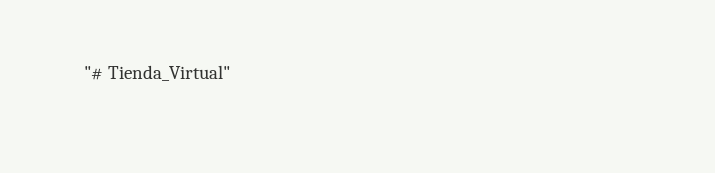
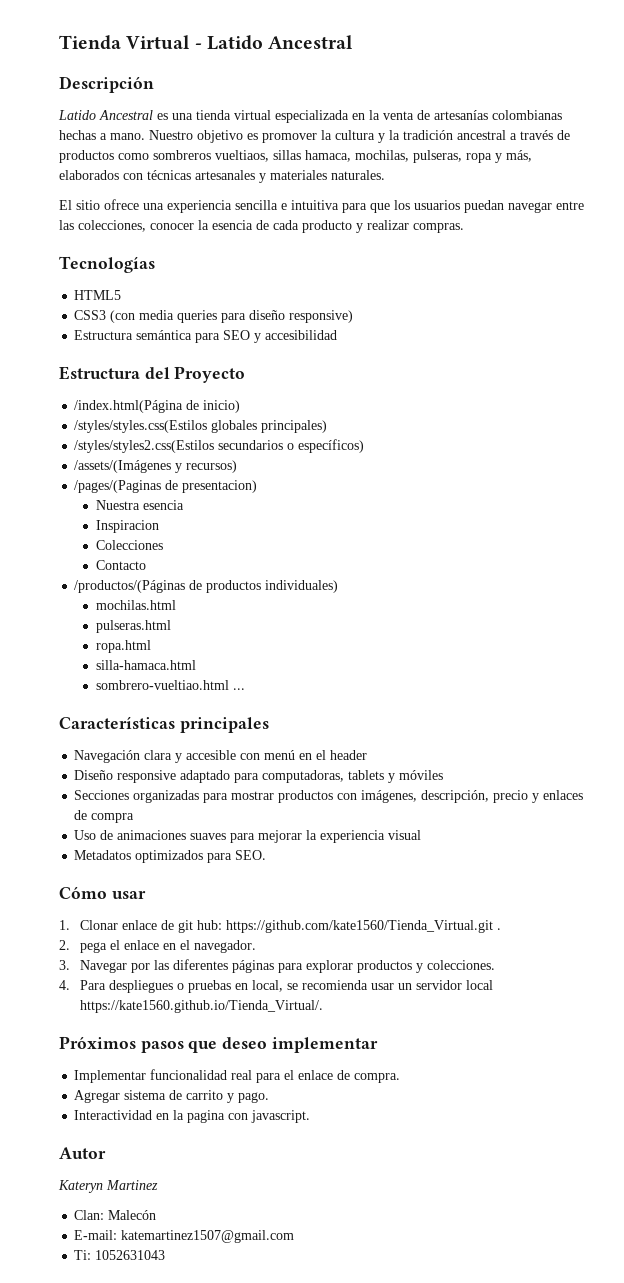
[84,65,231,81] "# Tienda_Virtual" -> [59,35,354,50] [59,76,154,93] [58,110,562,123] [59,130,570,143] [59,150,532,163] [59,170,385,183] [59,199,584,213] [59,220,464,233] [59,256,155,273] [74,290,122,300] [74,310,354,323] [74,330,338,343] [59,366,246,383] [74,400,241,413] [74,420,328,433] [74,439,365,453] [74,460,238,473] [74,480,258,493] [95,500,184,510] [95,520,159,533] [95,540,163,550] [95,560,146,570] [74,580,339,593] [95,600,176,610] [95,620,171,633] [95,640,151,653] [95,660,196,670] [95,680,245,690] [59,716,269,733] [74,750,368,763] [74,770,444,783] [74,790,584,803] [74,810,135,823] [74,830,422,843] [74,850,267,863] [59,886,146,899] [59,920,502,933] [59,940,257,953] [59,959,496,973] [59,980,494,993] [80,1000,324,1013] [59,1036,378,1053] [74,1069,401,1083] [74,1090,270,1103] [74,1110,311,1123] [59,1147,106,1159] [58,1180,158,1193] [74,1210,157,1220] [74,1230,295,1243] [74,1250,166,1260] Tienda Virtual - Latido Ancestral // Descripción // Latido Ancestral es una tienda virtual especializada en la venta de artesanías colombianas hechas a mano. Nuestro objetivo es promover la cultura y la tradición ancestral a través de productos como sombreros vueltiaos, sillas hamaca, mochilas, pulseras, ropa y más, elaborados con técnicas artesanales y materiales naturales. // El sitio ofrece una experiencia sencilla e intuitiva para que los usuarios puedan navegar entre las colecciones, conocer la esencia de cada producto y realizar compras. // Tecnologías // HTML5 // CSS3 (con media queries para diseño responsive) // Estructura semántica para SEO y accesibilidad // Estructura del Proyecto // /index.html(Página de inicio) // /styles/styles.css(Estilos globales principales) // /styles/styles2.css(Estilos secundarios o específicos) // /assets/(Imágenes y recursos) // /pages/(Paginas de presentacion) // Nuestra esencia // Inspiracion // Colecciones // Contacto // /productos/(Páginas de productos individuales) // mochilas.html // pulseras.html // ropa.html // silla-hamaca.html // sombrero-vueltiao.html ... // Características principales // Navegación clara y accesible con menú en el header // Diseño responsive adaptado para computadoras, tablets y móviles // Secciones organizadas para mostrar productos con imágenes, descripción, precio y enlaces de compra // Uso de animaciones suaves para mejorar la experiencia visual // Metadatos optimizados para SEO. // Cómo usar // 1. Clonar enlace de git hub: https://github.com/kate1560/Tienda_Virtual.git . // 2. pega el enlace en el navegador. // 3. Navegar por las diferentes páginas para explorar productos y colecciones. // 4. Para despliegues o pruebas en local, se recomienda usar un servidor local https://kate1560.github.io/Tienda_Virtual/. // Próximos pasos que deseo implementar // Implementar funcionalidad real para el enlace de compra. // Agregar sistema de carrito y pago. // Interactividad en la pagina con javascript. // Autor // Kateryn Martinez // Clan: Malecón // E-mail: katemartinez1507@gmail.com // Ti: 1052631043

